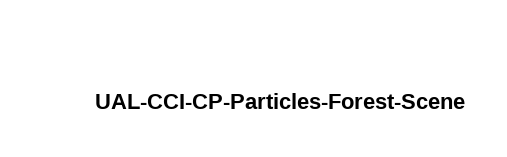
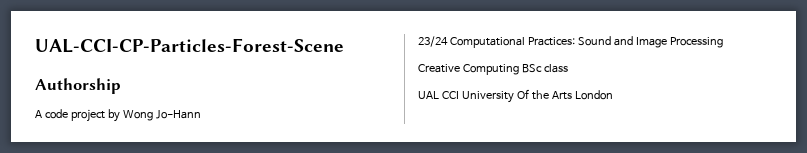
(465, 101) none -> [35,78,121,94] [35,109,201,122] [418,36,723,48] [418,64,568,75] [418,89,613,103] // Authorship // A code project by Wong Jo-Hann // 23/24 Computational Practices: Sound and Image Processing // Creative Computing BSc class // UAL CCI University Of the Arts London

